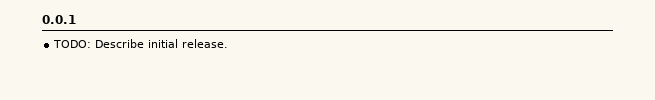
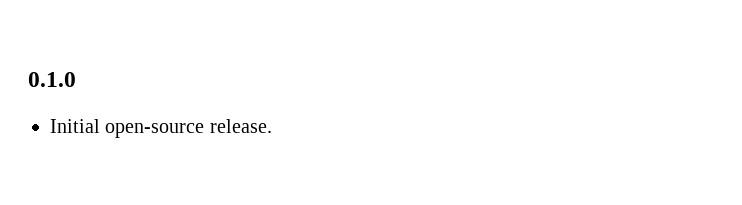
[42,15,76,24] [53,39,179,48] 0.0.1 // TODO: Describe initial -> [28,72,76,87] [50,119,205,138] 0.1.0 // Initial open-source

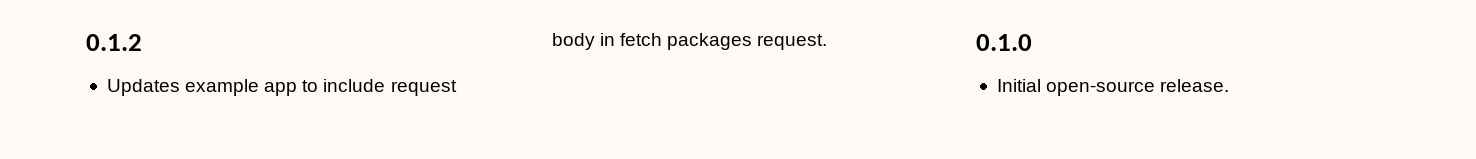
(28, 79) none -> [86,34,142,51] [106,79,457,96] [551,33,828,50] 0.1.2 // Updates example app to include request body in fetch packages request. //

